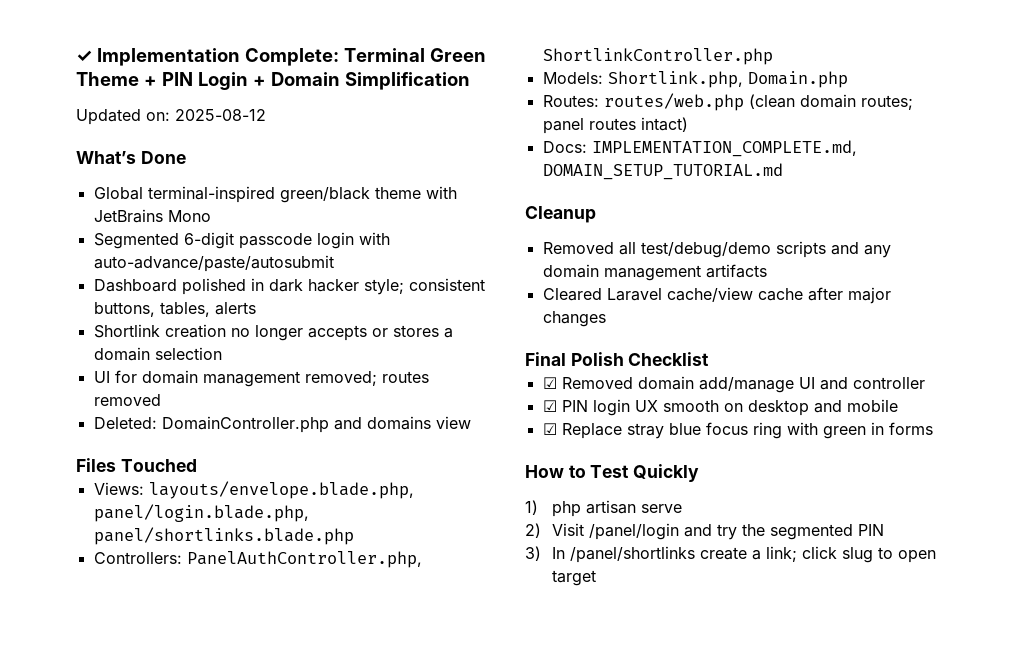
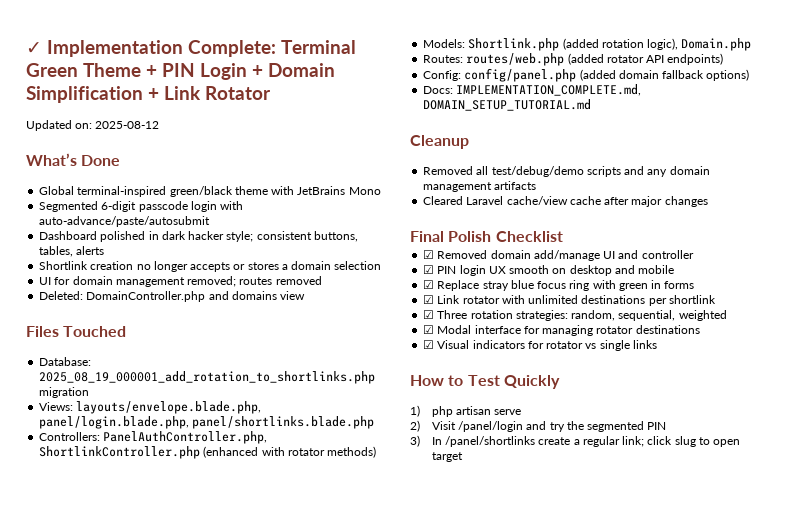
(470, 81) none -> [148,86,271,100] + Link Rotator
(197, 465) none -> [39,357,92,366] [39,371,376,384] [39,387,90,398] // Database: 2025_08_19_000001_add_rotation_to_shortlinks.php migration
[542,71,848,88] [542,93,913,111] [542,117,688,134] // Models: Shortlink.php, Domain.php // Routes: routes/web.php (clean domain routes; panel routes intact) -> [203,446,377,458] [423,38,752,51] [423,53,724,66] [423,68,750,82] (enhanced with rotator methods) // Models: Shortlink.php (added rotation logic), Domain.php // Routes: routes/web.php (added rotator API endpoints) // Config: config/panel.php (added domain fallback options)
(933, 428) none -> [423,295,716,306] [423,310,727,321] [423,325,700,336] [423,340,657,351] // ☑ Link rotator with unlimited destinations per shortlink // ☑ Three rotation strategies: random, sequential, weighted // ☑ Modal interface for managing rotator destinations // ☑ Visual indicators for rotator vs single links
(762, 555) none -> [582,436,620,447] regular

